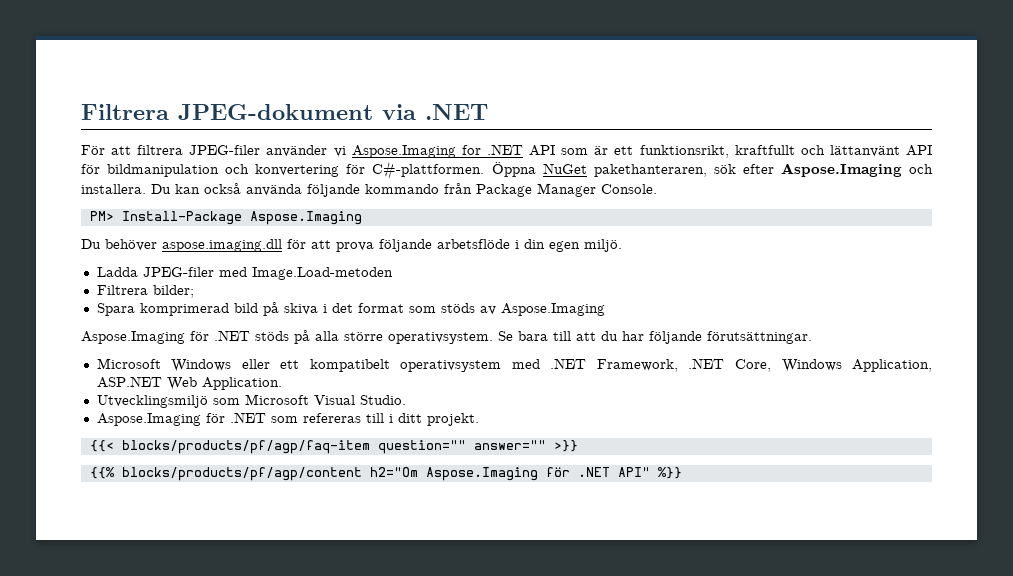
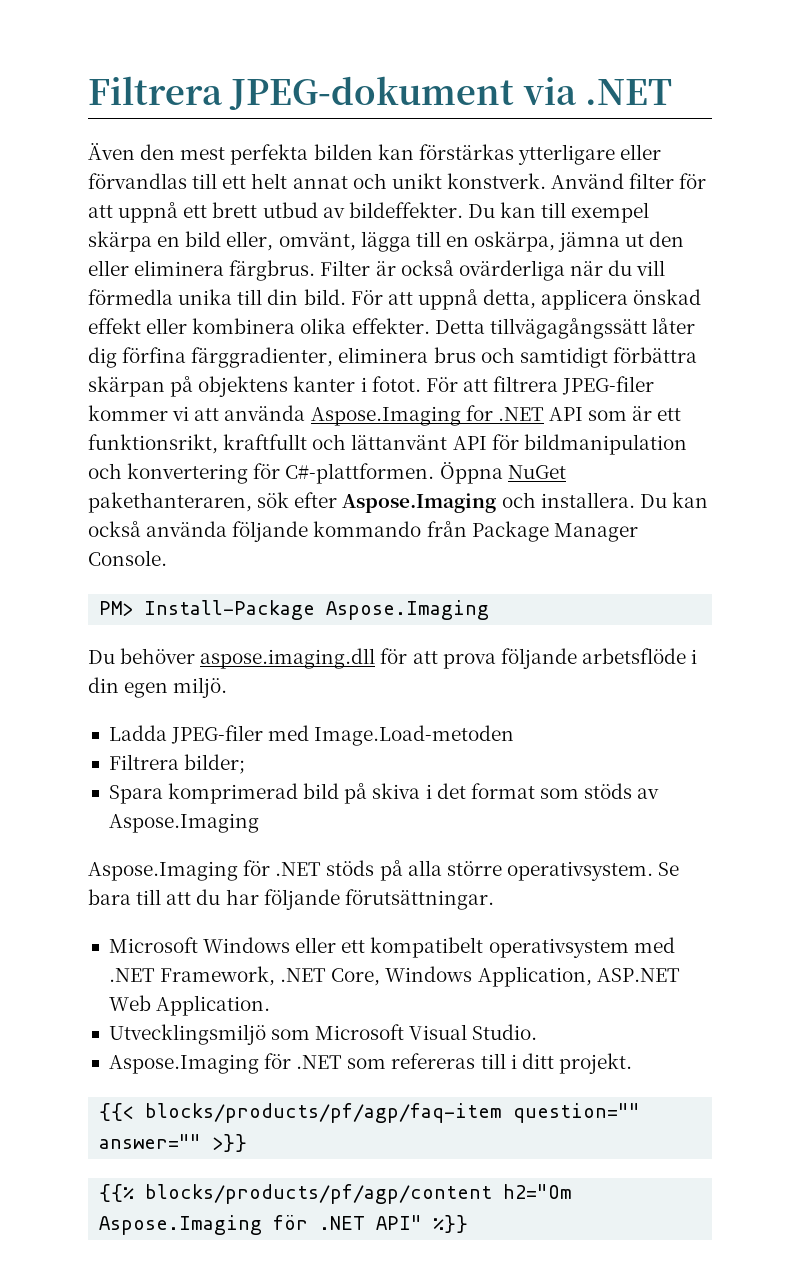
[81,145,346,157] För att filtrera JPEG-filer använder vi -> [88,143,662,165] [88,173,707,189] [88,202,650,223] [88,231,685,252] [88,260,666,281] [88,289,702,310] [88,318,695,339] [88,347,697,368] [88,376,655,397] [88,405,306,421] Även den mest perfekta bilden kan förstärkas ytterligare eller förvandlas till ett helt annat och unikt konstverk. Använd filter för att uppnå ett brett utbud av bildeffekter. Du kan till exempel skärpa en bild eller, omvänt, lägga till en oskärpa, jämna ut den eller eliminera färgbrus. Filter är också ovärderliga när du vill förmedla unika till din bild. För att uppnå detta, applicera önskad effekt eller kombinera olika effekter. Detta tillvägagångssätt låter dig förfina färggradienter, eliminera brus och samtidigt förbättra skärpan på objektens kanter i fotot. För att filtrera JPEG-filer kommer vi att använda

